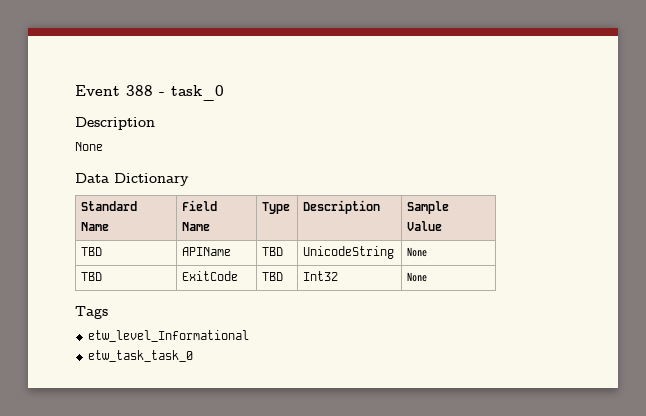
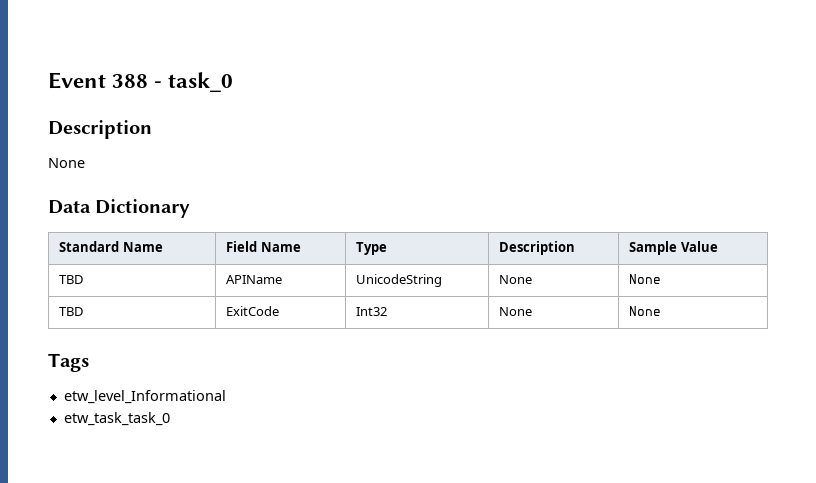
[262,247,284,256] [303,246,395,259] TBD | UnicodeString -> [356,274,443,287] [499,275,533,284] UnicodeString | None
[262,272,284,281] [303,271,339,281] TBD | Int32 -> [356,307,388,316] [499,307,533,316] Int32 | None

